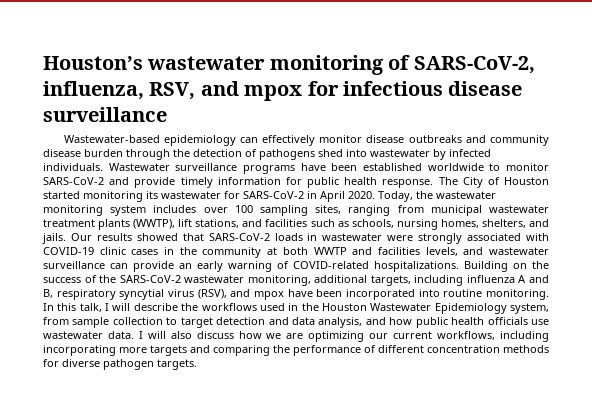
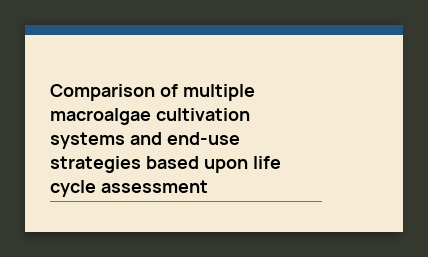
[43,55,535,75] [43,81,523,101] [43,107,167,122] [63,135,549,146] [43,149,491,160] [43,163,550,174] [43,177,550,188] [43,191,496,202] [43,205,549,216] [43,219,550,230] [42,233,550,244] [43,247,549,258] [43,261,549,272] [43,275,549,286] [43,289,549,300] [43,303,549,314] [43,317,549,328] [43,331,549,342] [43,345,549,356] [43,359,197,370] Houston’s wastewater monitoring of SARS‑CoV‑2, influenza, RSV, and mpox for infectious disease surveillance // Wastewater-based epidemiology can effectively monitor disease outbreaks and community disease burden through the detection of pathogens shed into wastewater by infected individuals. Wastewater surveillance programs have been established worldwide to monitor SARS-CoV-2 and provide timely information for public health response. The City of Houston started monitoring its wastewater for SARS-CoV-2 in April 2020. Today, the wastewater monitoring system includes over 100 sampling sites, ranging from municipal wastewater treatment plants (WWTP), lift stations, and facilities such as schools, nursing homes, shelters, and jails. Our results showed that SARS-CoV-2 loads in wastewater were strongly associated with COVID-19 clinic cases in the community at both WWTP and facilities levels, and wastewater surveillance can provide an early warning of COVID-related hospitalizations. Building on the success of the SARS-CoV-2 wastewater monitoring, additional targets, including influenza A and B, respiratory syncytial virus (RSV), and mpox have been incorporated into routine monitoring. In this talk, I will describe the workflows used in the Houston Wastewater Epidemiology system, from sample collection to target detection and data analysis, and how public health officials use wastewater data. I will also discuss how we are optimizing our current workflows, including incorporating more targets and comparing the performance of different concentration methods for diverse pathogen targets. -> [50,84,255,101] [50,108,250,125] [50,132,240,149] [50,156,281,173] [50,180,208,197] Comparison of multiple macroalgae cultivation systems and end‑use strategies based upon life cycle assessment

